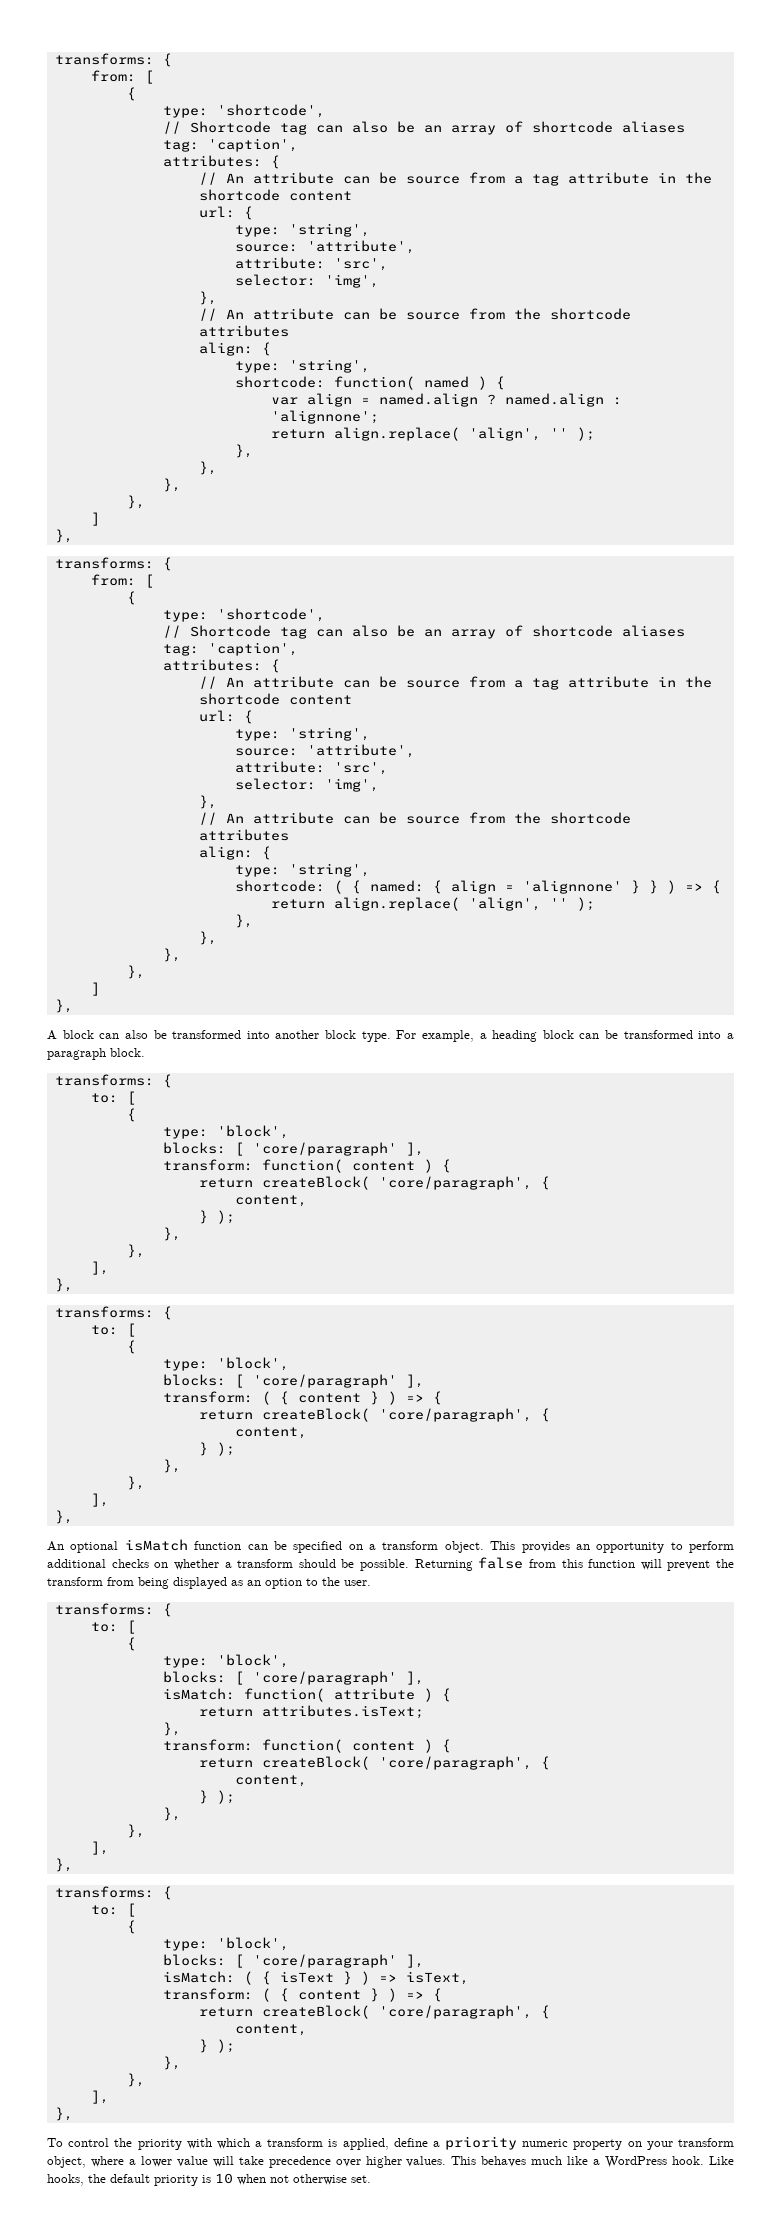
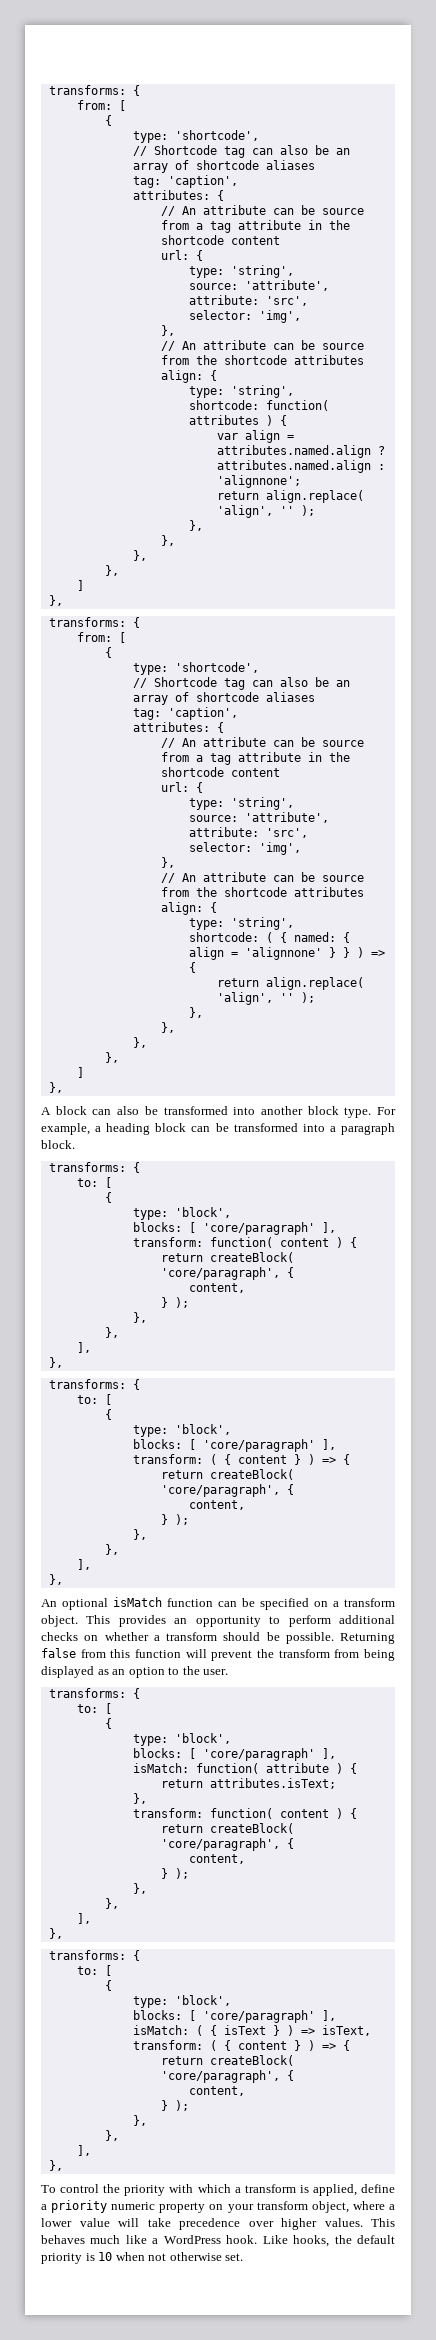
[423,376,469,388] named -> [188,415,259,425] attributes
[378,393,604,407] named.align ? named.align -> [216,445,385,458] [216,460,371,473] attributes.named.align ? attributes.named.align

